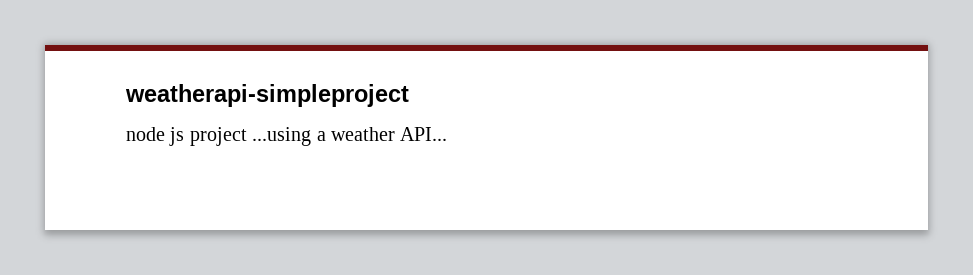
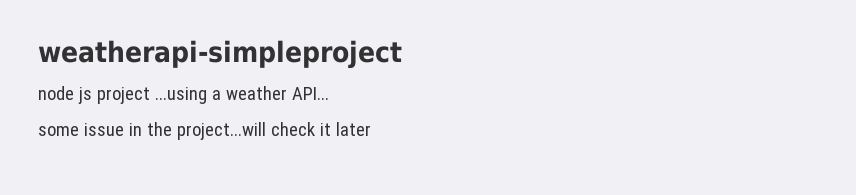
(448, 134) none -> [38,122,371,140] // some issue in the project...will check it later

